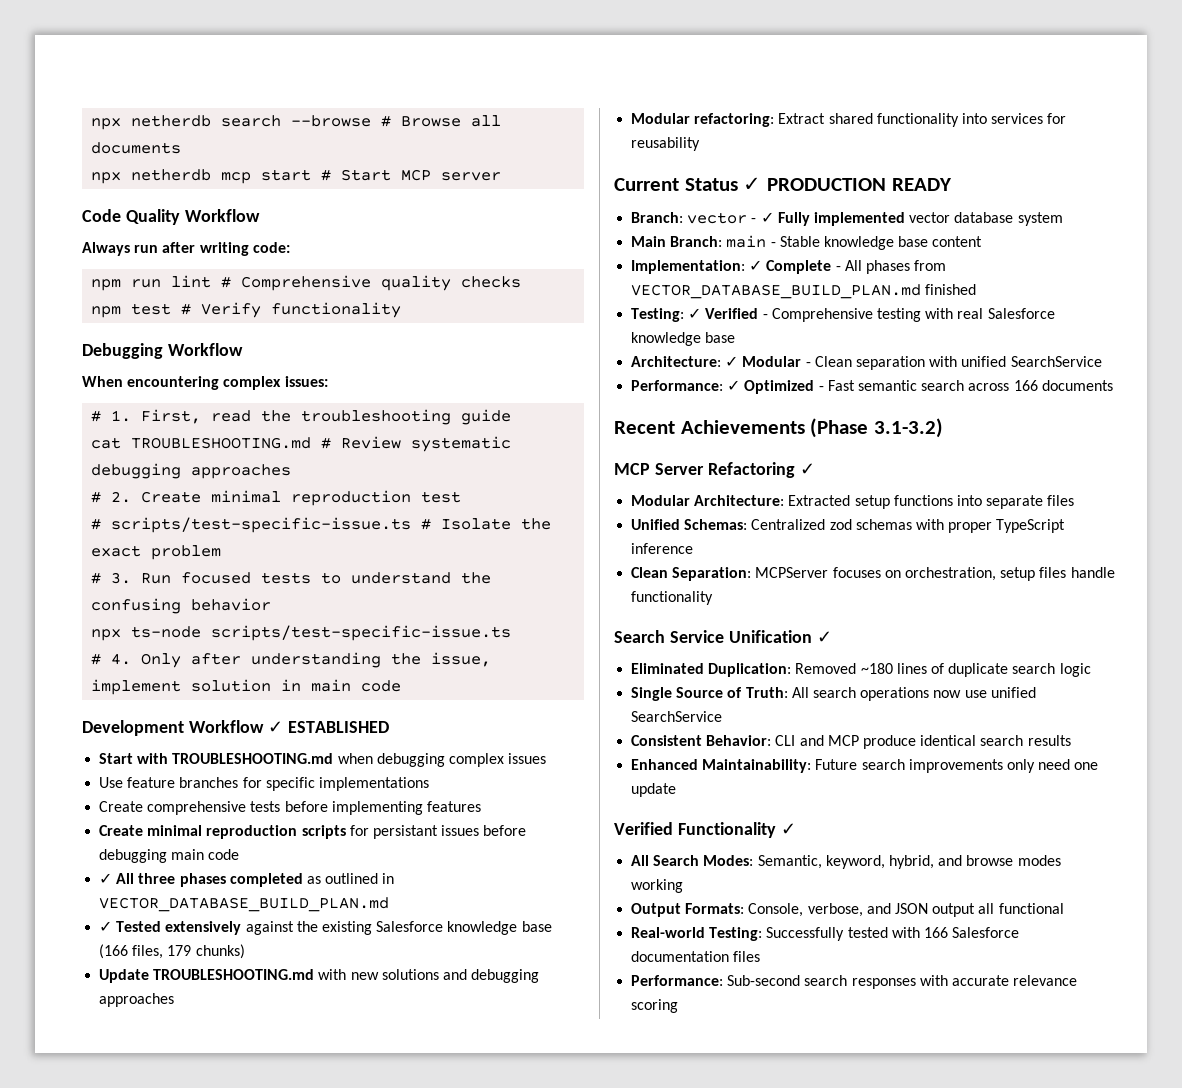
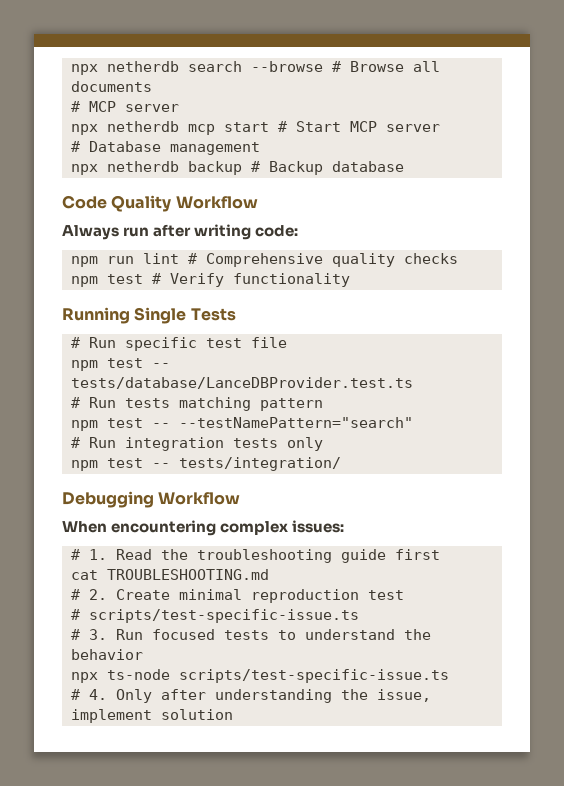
(182, 148) none -> [71,101,179,112] // # MCP server
(502, 176) none -> [71,141,260,155] [71,161,404,175] // # Database management // npx netherdb backup # Backup database
(402, 310) none -> [62,307,236,324] [71,337,287,351] [71,358,170,371] [71,377,413,389] [71,397,323,411] [71,417,413,431] [71,437,323,451] [71,457,341,471] // Running Single Tests // # Run specific test file // npm test -- tests/database/LanceDBProvider.test.ts // # Run tests matching pattern // npm test -- --testNamePattern="search" // # Run integration tests only // npm test -- tests/integration/
[141,409,252,424] First, read -> [116,549,152,560] Read
(512, 417) none -> [395,549,440,560] first
[321,436,512,452] [91,463,292,479] # Review systematic debugging approaches -> (269, 574) none
[421,518,552,530] [91,545,222,560] # Isolate the exact problem -> (359, 616) none
[91,598,182,614] confusing -> (431, 634) none
[281,679,402,692] [82,720,389,736] [99,753,547,767] [99,777,429,791] [99,801,481,815] [99,825,527,839] [99,849,240,863] [99,873,395,887] [99,897,390,912] [99,921,552,935] [99,944,245,959] [99,969,540,983] [99,993,175,1007] [631,113,1067,127] [631,137,701,151] [614,177,952,191] [631,212,1063,226] [631,235,983,250] [631,260,947,274] [631,284,977,299] [631,308,1055,322] [631,332,736,346] [631,356,1102,370] [631,380,1113,394] [614,418,944,438] [614,462,815,478] [631,495,1075,509] [631,519,1066,533] [631,543,694,554] [631,567,1115,581] [631,591,714,605] [614,630,832,643] [631,663,1091,677] [631,687,1036,701] [631,711,723,722] [631,735,1071,749] [631,759,1099,773] [631,783,677,797] [614,822,796,838] [631,855,1061,869] [631,879,684,893] [631,903,1064,917] [631,927,1020,941] [631,951,761,962] [631,975,1078,989] [631,999,679,1013] in main code // Development Workflow ✓ ESTABLISHED // Start with TROUBLESHOOTING.md when debugging complex issues // Use feature branches for specific implementations // Create comprehensive tests before implementing features // Create minimal reproduction scripts for persistant issues before debugging main code // ✓ All three phases completed as outlined in VECTOR_DATABASE_BUILD_PLAN.md // ✓ Tested extensively against the existing Salesforce knowledge base (166 files, 179 chunks) // Update TROUBLESHOOTING.md with new solutions and debugging approaches // Modular refactoring: Extract shared functionality into services for reusability // Current Status ✓ PRODUCTION READY // Branch: vector - ✓ Fully implemented vector database system // Main Branch: main - Stable knowledge base content // Implementation: ✓ Complete - All phases from VECTOR_DATABASE_BUILD_PLAN.md finished // Testing: ✓ Verified - Comprehensive testing with real Salesforce knowledge base // Architecture: ✓ Modular - Clean separation with unified SearchService // Performance: ✓ Optimized - Fast semantic search across 166 documents // Recent Achievements (Phase 3.1-3.2) // MCP Server Refactoring ✓ // Modular Architecture: Extracted setup functions into separate files // Unified Schemas: Centralized zod schemas with proper TypeScript inference // Clean Separation: MCPServer focuses on orchestration, setup files handle functionality // Search Service Unification ✓ // Eliminated Duplication: Removed ~180 lines of duplicate search logic // Single Source of Truth: All search operations now use unified SearchService // Consistent Behavior: CLI and MCP produce identical search results // Enhanced Maintainability: Future search improvements only need one update // Verified Functionality ✓ // All Search Modes: Semantic, keyword, hybrid, and browse modes working // Output Formats: Console, verbose, and JSON output all functional // Real-world Testing: Successfully tested with 166 Salesforce documentation files // Performance: Sub-second search responses with accurate relevance scoring -> (233, 714) none

